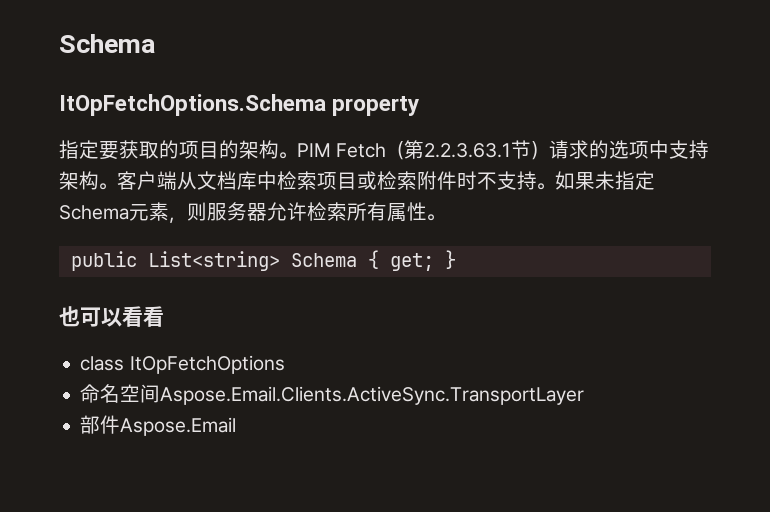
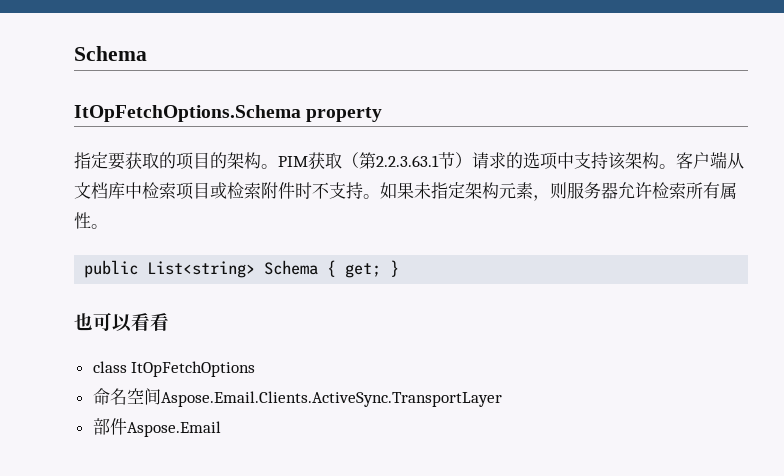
[336,143,387,158] Fetch -> [308,152,342,169] 获取
(710, 149) none -> [608,152,626,170] 该
[59,205,129,220] Schema -> [465,182,499,199] 架构

